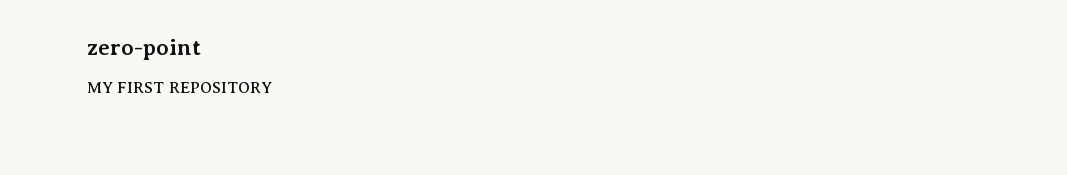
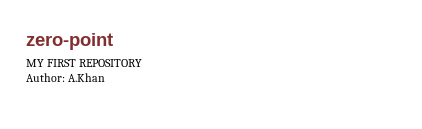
(272, 87) none -> [26,73,106,82] // Author: A.Khan

